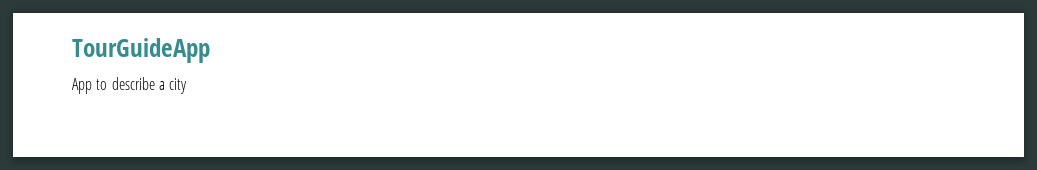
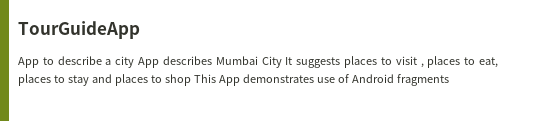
(188, 86) none -> [138,56,498,68] [18,74,449,86] App describes Mumbai City It suggests places to visit , places to eat, places to stay and places to shop This App demonstrates use of Android fragments

